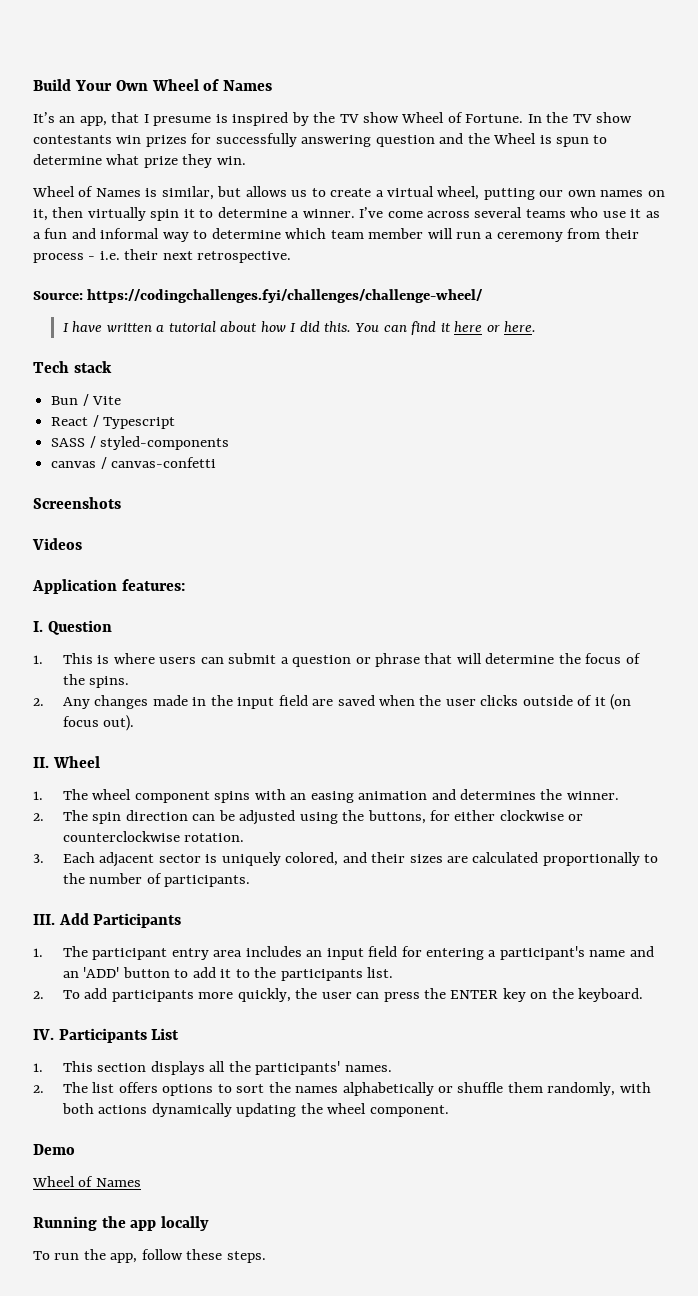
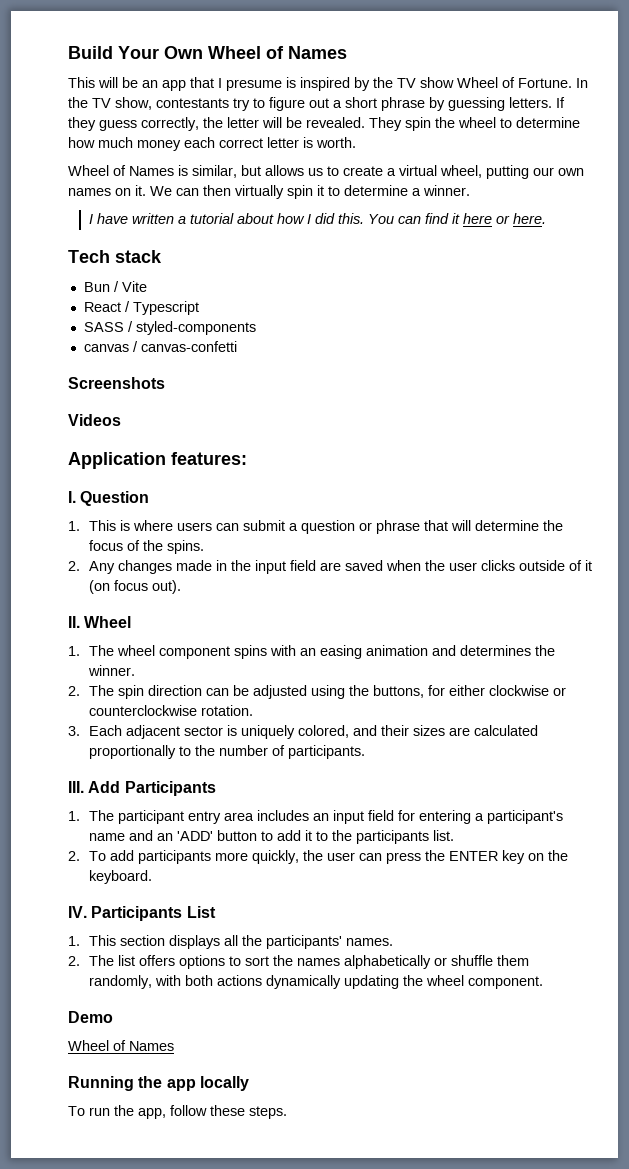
[33,112,107,126] It’s an app, -> [68,77,186,91] This will be an app
[596,112,633,123] [33,133,608,147] [33,154,246,168] show contestants win prizes for successfully answering question and the Wheel is spun to determine what prize they win. -> [115,97,565,111] [68,117,580,131] [68,137,356,151] show, contestants try to figure out a short phrase by guessing letters. If they guess correctly, the letter will be revealed. They spin the wheel to determine how much money each correct letter is worth.
[33,209,48,221] it, -> [135,185,199,196] it. We can
[359,207,660,218] [33,228,639,242] [33,249,292,263] [33,289,484,303] I’ve come across several teams who use it as a fun and informal way to determine which team member will run a ceremony from their process - i.e. their next retrospective. // Source: https://codingchallenges.fyi/challenges/challenge-wheel/ -> (470, 190) none

